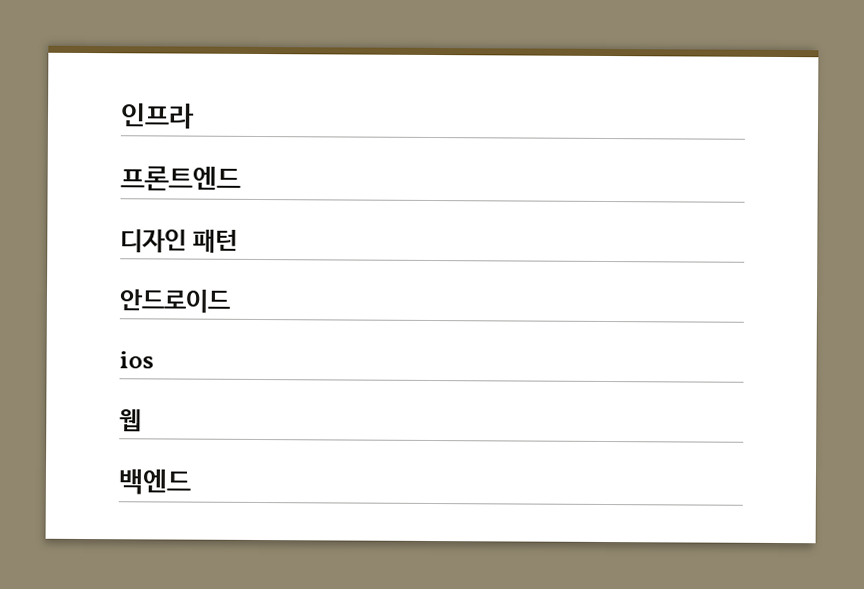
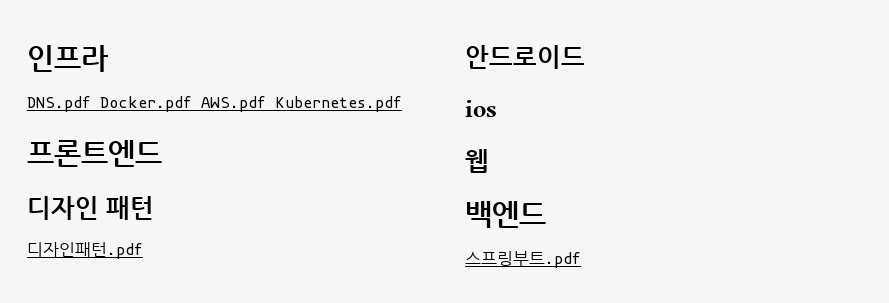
(195, 116) none -> [27,96,402,112] // DNS.pdf Docker.pdf AWS.pdf Kubernetes.pdf
(238, 241) none -> [27,242,143,259] // 디자인패턴.pdf
(191, 482) none -> [465,251,581,268] // 스프링부트.pdf

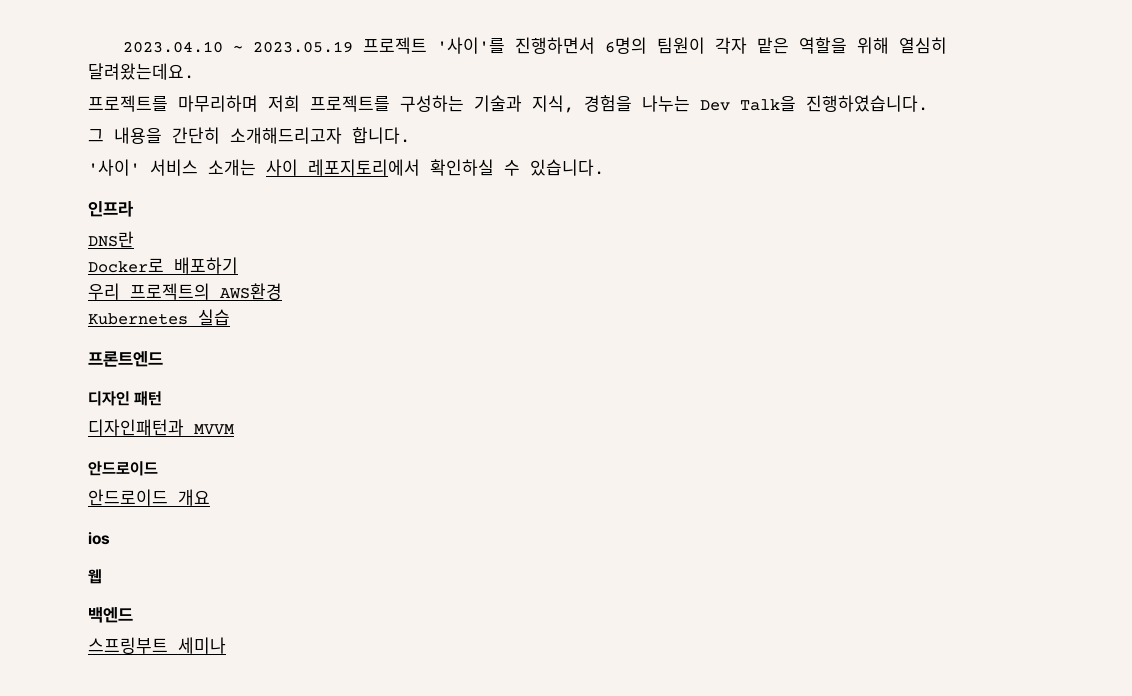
[27,45,109,72] [27,96,402,112] 인프라 // DNS.pdf Docker.pdf AWS.pdf Kubernetes.pdf -> [122,37,947,54] [88,63,194,80] [88,95,928,113] [88,127,410,144] [88,159,604,176] [88,201,134,217] [88,231,134,248] [88,257,238,274] [88,283,282,300] [88,309,230,326] 2023.04.10 ~ 2023.05.19 프로젝트 '사이'를 진행하면서 6명의 팀원이 각자 맡은 역할을 위해 열심히 달려왔는데요. // 프로젝트를 마무리하며 저희 프로젝트를 구성하는 기술과 지식, 경험을 나누는 Dev Talk을 진행하였습니다. // 그 내용을 간단히 소개해드리고자 합니다. // '사이' 서비스 소개는 사이 레포지토리에서 확인하실 수 있습니다. // 인프라 // DNS란 // Docker로 배포하기 // 우리 프로젝트의 AWS환경 // Kubernetes 실습
[27,242,143,259] [465,45,585,69] 디자인패턴.pdf // 안드로이드 -> [88,419,234,436] [88,461,158,476] [88,489,210,506] 디자인패턴과 MVVM // 안드로이드 // 안드로이드 개요
[465,251,581,268] 스프링부트.pdf -> [88,637,226,654] 스프링부트 세미나

